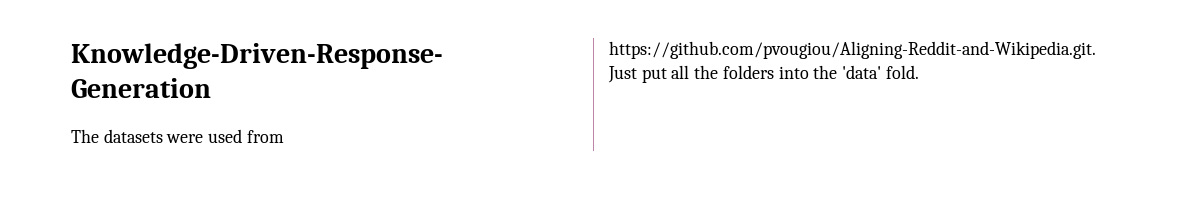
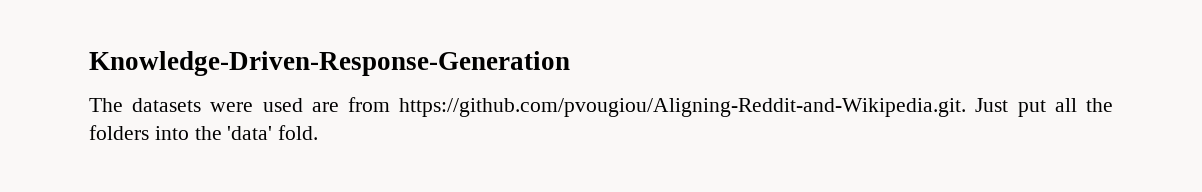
(243, 136) none -> [311,102,339,112] are

